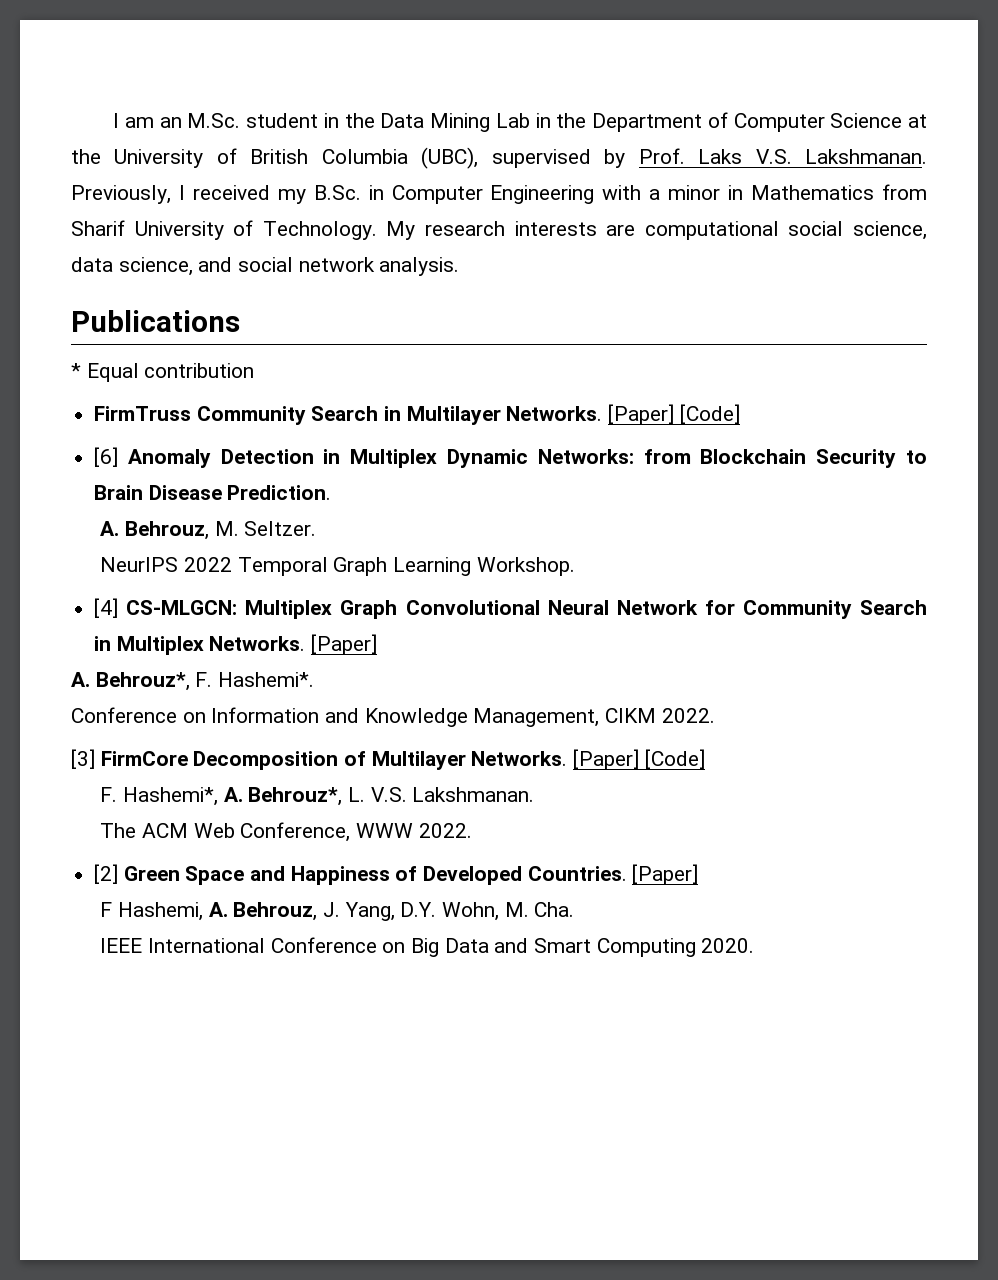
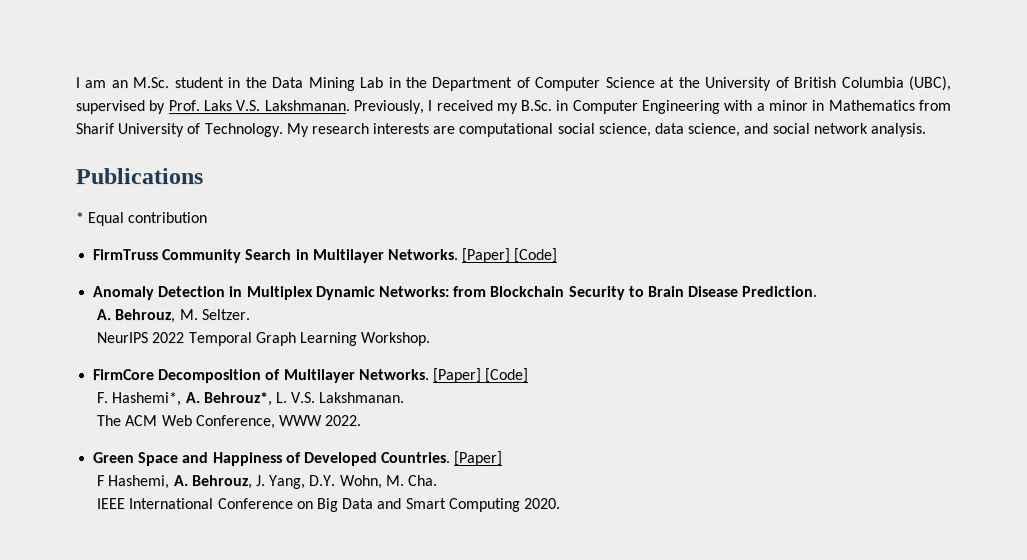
[94,447,119,467] [6] -> (558, 255) none
[94,598,928,619] [94,634,378,655] [71,672,315,691] [71,707,715,727] [71,749,95,769] [4] CS-MLGCN: Multiplex Graph Convolutional Neural Network for Community Search in Multiplex Networks. [Paper] // A. Behrouz*, F. Hashemi*. // Conference on Information and Knowledge Management, CIKM 2022. // [3] -> (432, 339) none
[94,864,119,884] [2] -> (363, 421) none

